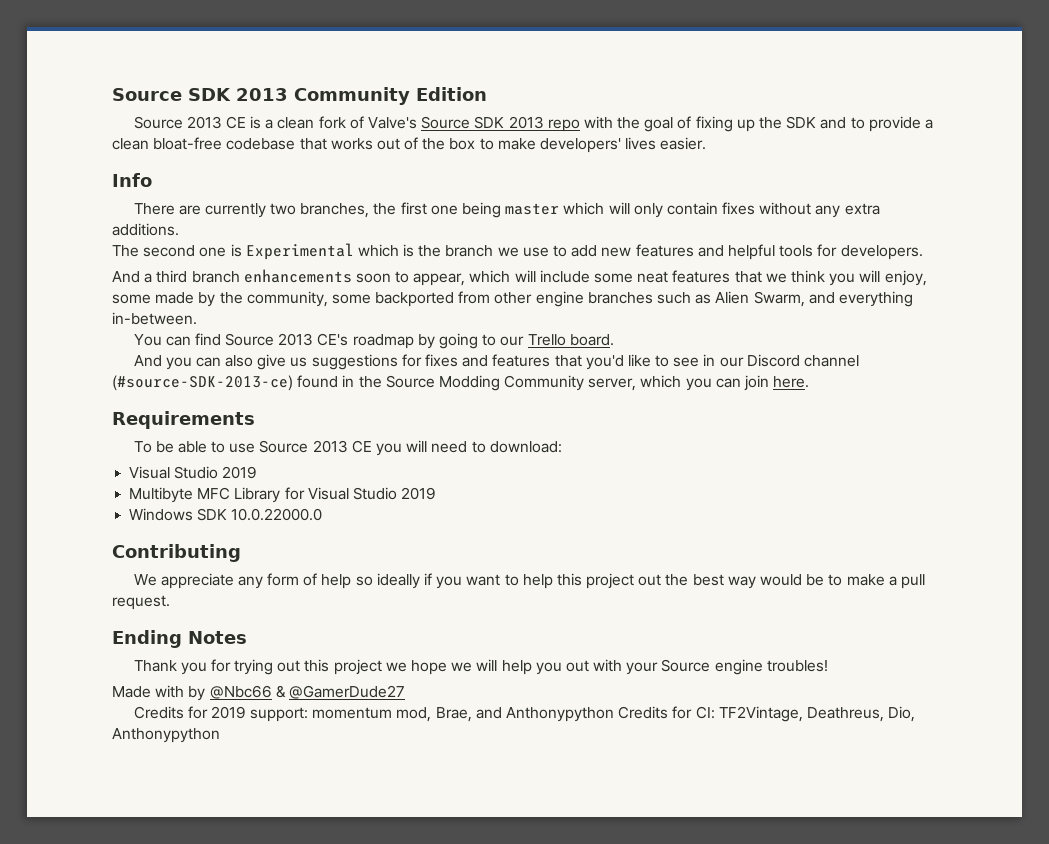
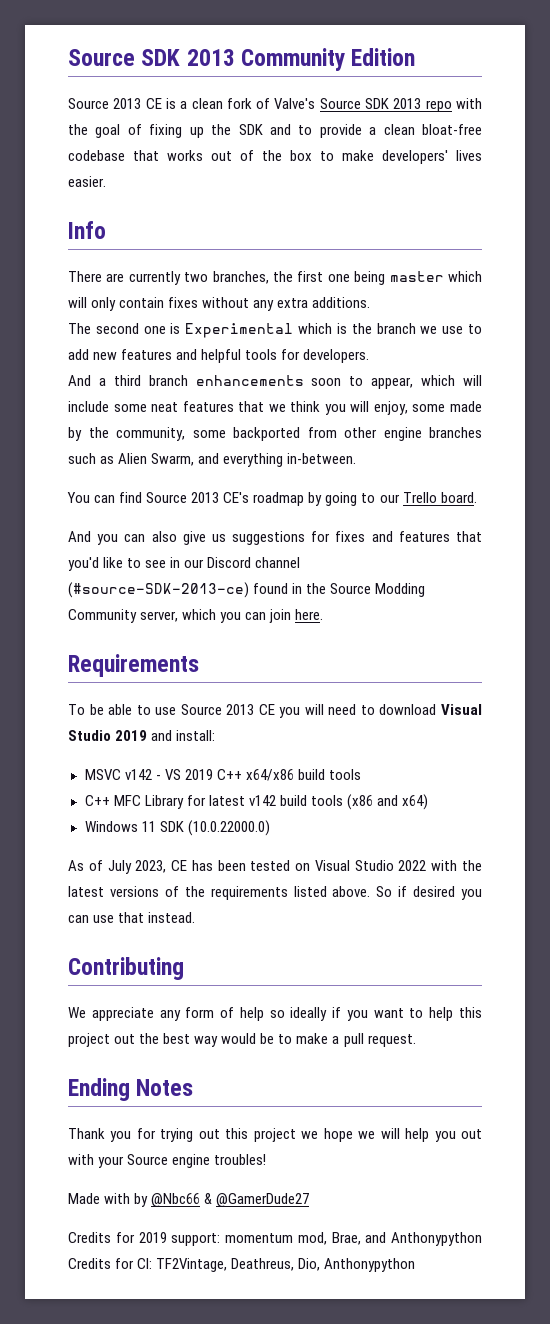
[489,441,562,453] [129,466,258,479] [129,487,437,503] [129,508,323,521] download: // Visual Studio 2019 // Multibyte MFC Library for Visual Studio 2019 // Windows SDK 10.0.22000.0 -> [379,704,483,715] [68,730,216,741] [84,769,361,781] [84,794,429,810] [84,820,270,836] [68,860,483,874] [68,886,482,900] [68,912,196,923] download Visual Studio 2019 and install: // MSVC v142 - VS 2019 C++ x64/x86 build tools // C++ MFC Library for latest v142 build tools (x86 and x64) // Windows 11 SDK (10.0.22000.0) // As of July 2023, CE has been tested on Visual Studio 2022 with the latest versions of the requirements listed above. So if desired you can use that instead.

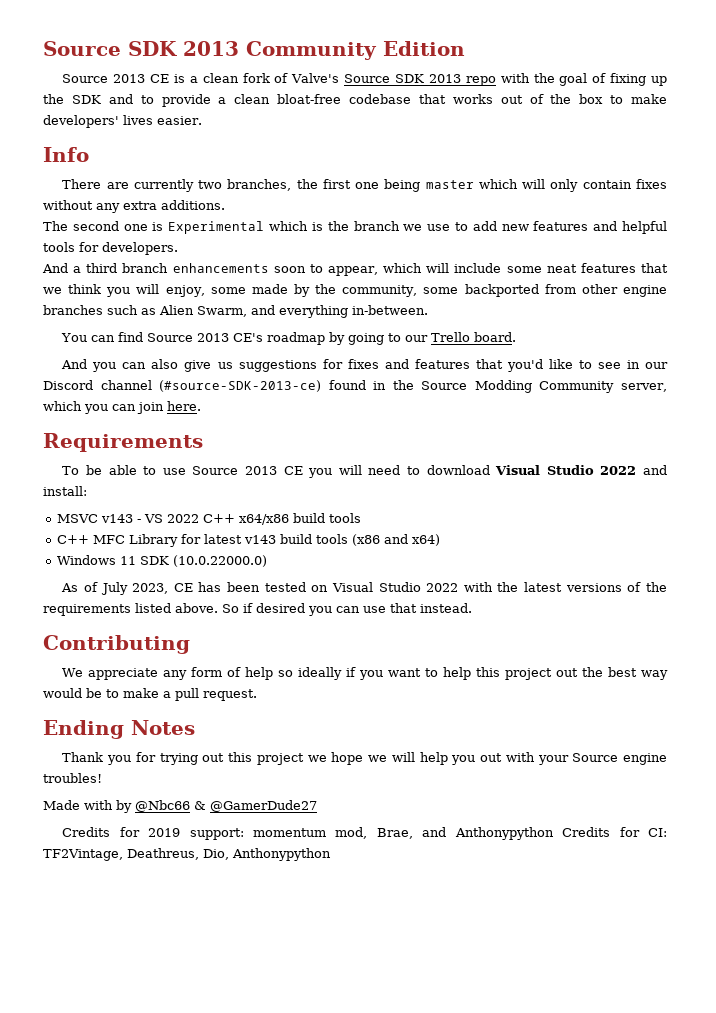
[115,730,148,741] 2019 -> [600,466,637,475] 2022
[124,769,152,780] v142 -> [100,514,133,523] v143
[184,769,213,780] 2019 -> [166,514,199,523] 2022
[248,795,276,806] v142 -> [243,535,276,544] v143

